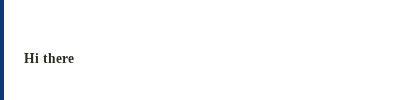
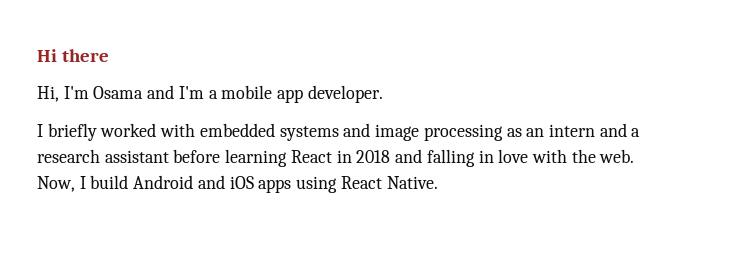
(74, 58) none -> [37,85,383,103] [37,123,641,141] [37,149,635,167] [37,175,438,193] // Hi, I'm Osama and I'm a mobile app developer. // I briefly worked with embedded systems and image processing as an intern and a research assistant before learning React in 2018 and falling in love with the web. Now, I build Android and iOS apps using React Native.

